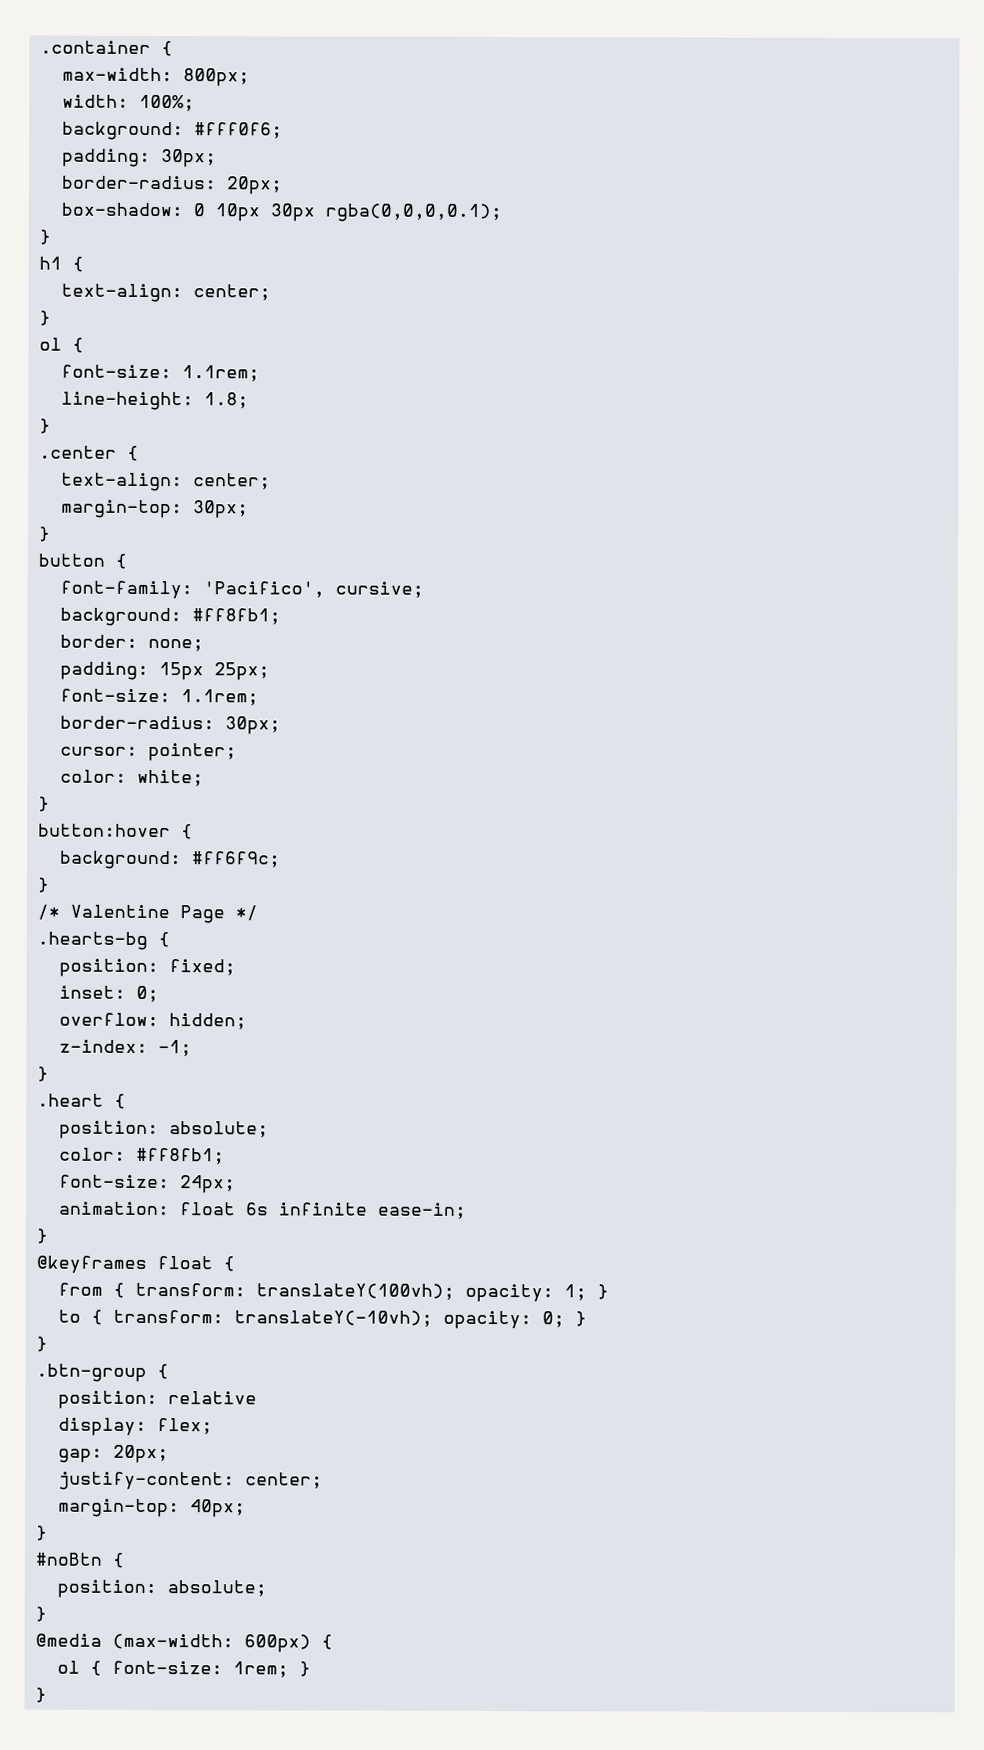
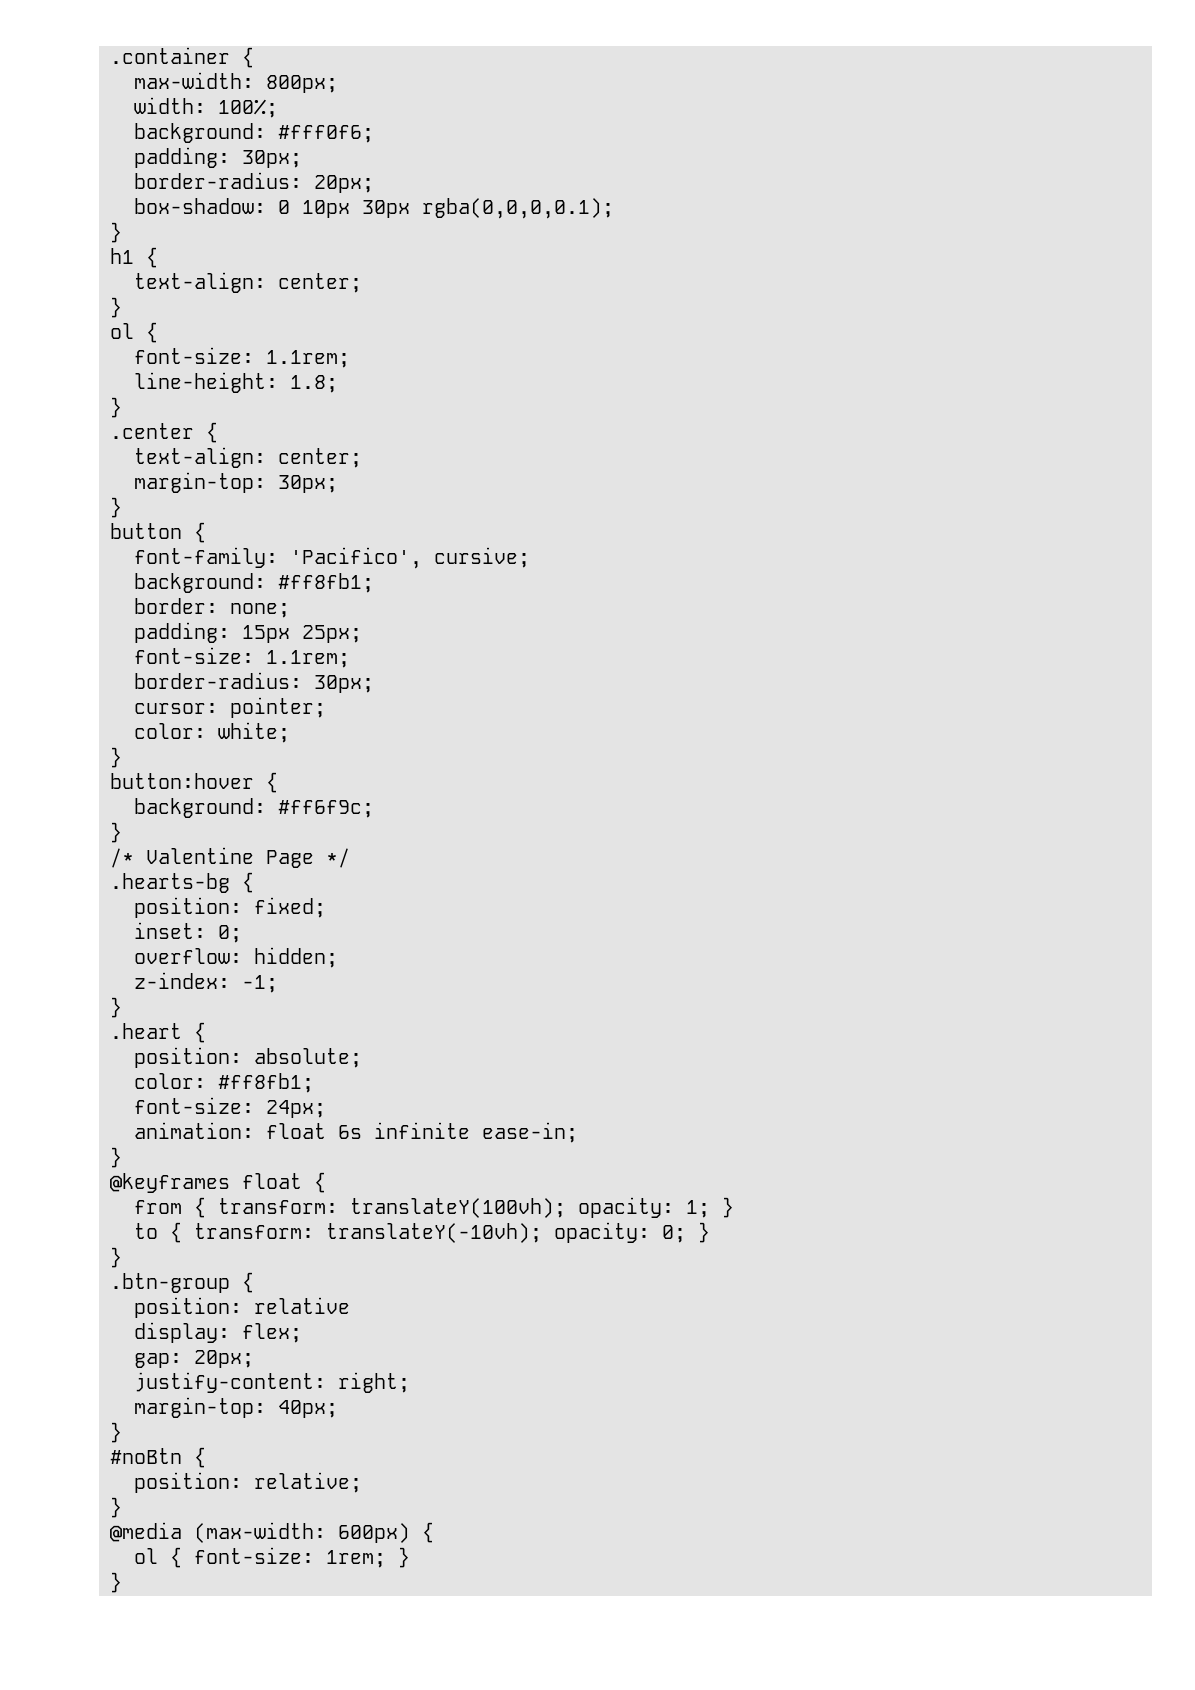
[244,1472,323,1489] center; -> [338,1372,411,1393] right;
[166,1580,267,1597] absolute; -> [254,1472,363,1493] relative;

